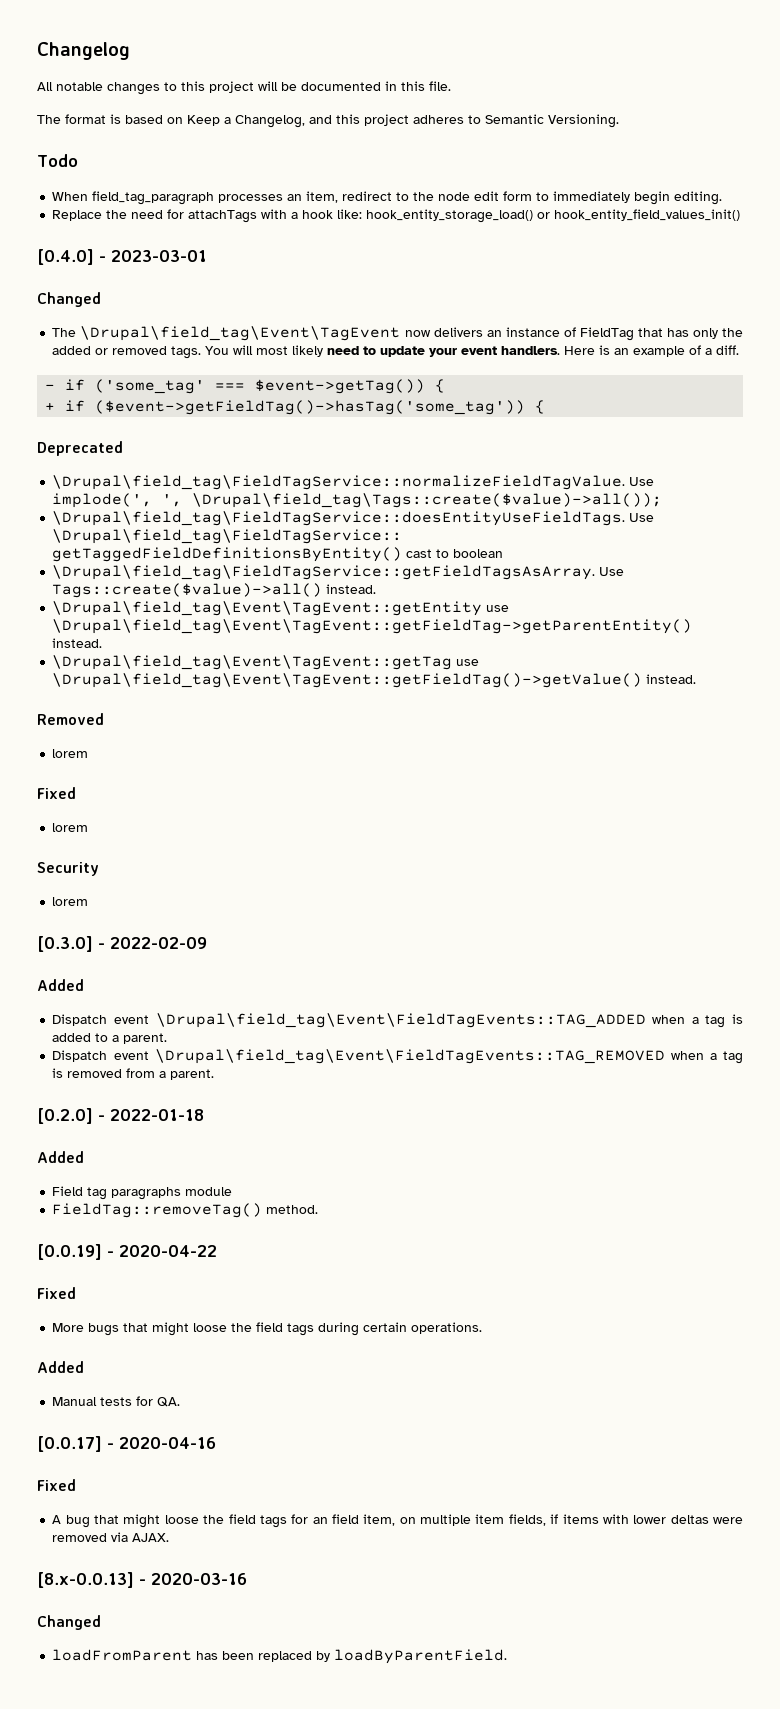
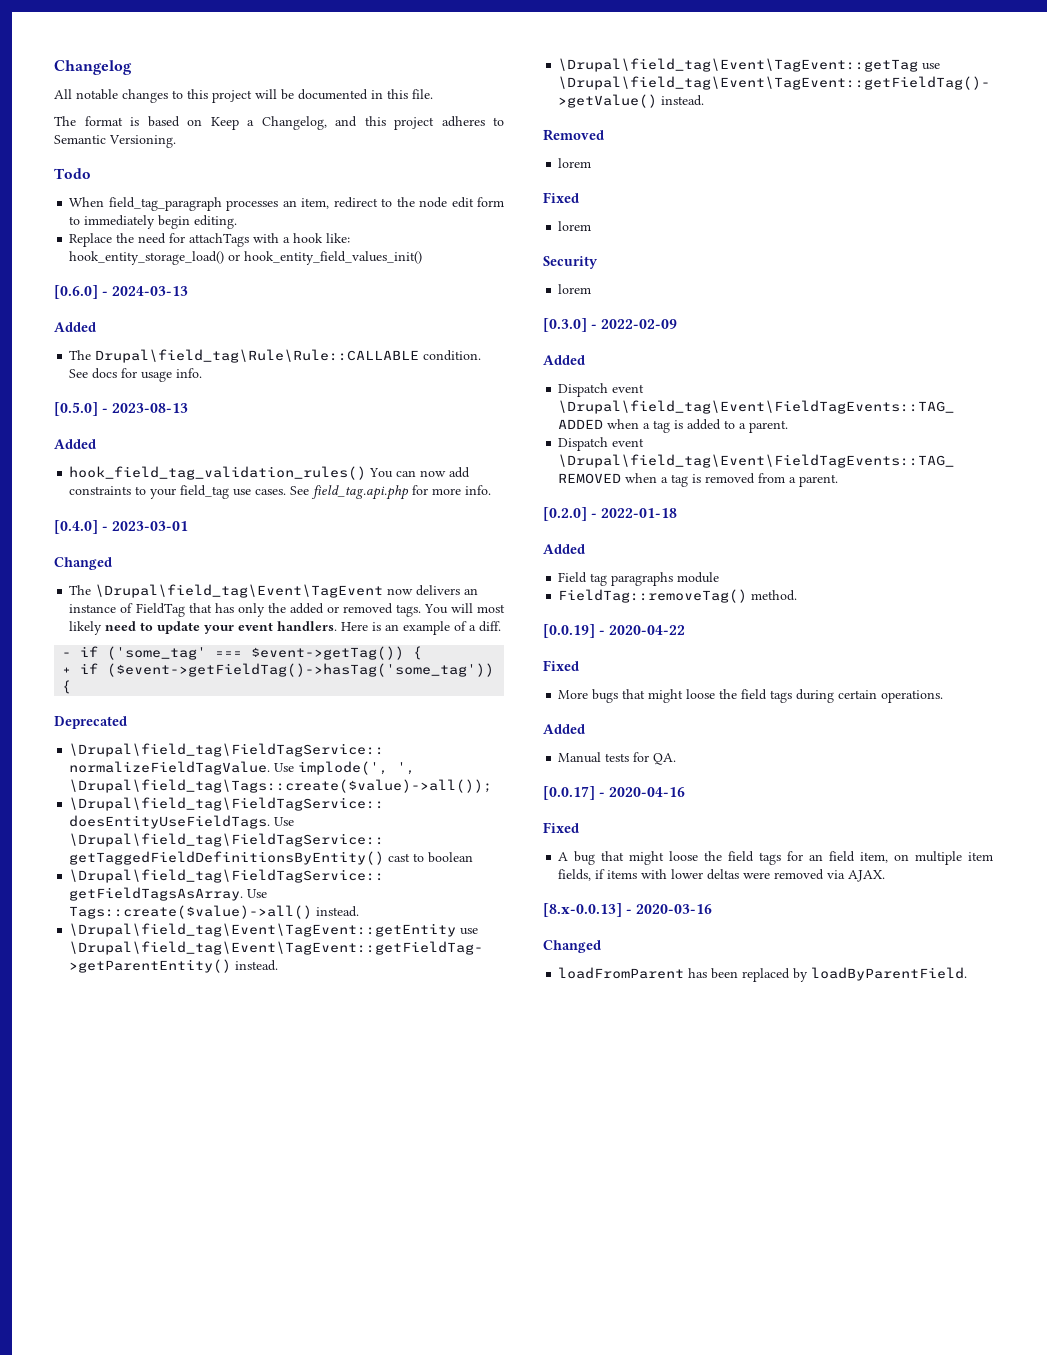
(741, 215) none -> [54,285,189,299] [54,322,96,332] [69,349,482,363] [69,368,203,382] [54,402,189,416] [54,439,96,449] [69,466,471,480] [69,485,492,500] // [0.6.0] - 2024-03-13 // Added // The Drupal\field_tag\Rule\Rule::CALLABLE condition. See docs for usage info. // [0.5.0] - 2023-08-13 // Added // hook_field_tag_validation_rules() You can now add constraints to your field_tag use cases. See field_tag.api.php for more info.

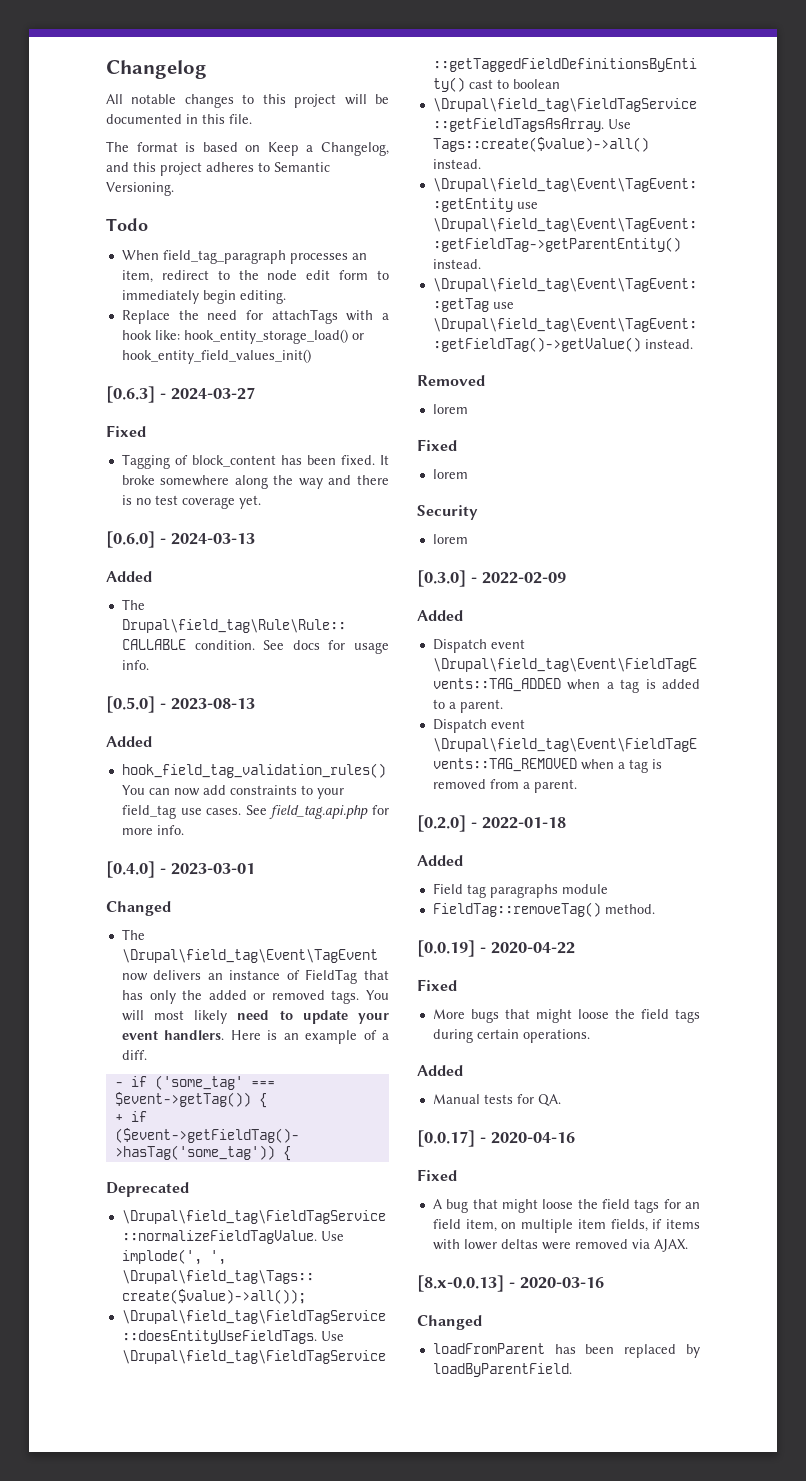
(423, 258) none -> [106,386,255,403] [106,425,146,437] [121,454,389,469] [121,475,389,489] [121,495,261,509] // [0.6.3] - 2024-03-27 // Fixed // Tagging of block_content has been fixed. It broke somewhere along the way and there is no test coverage yet.

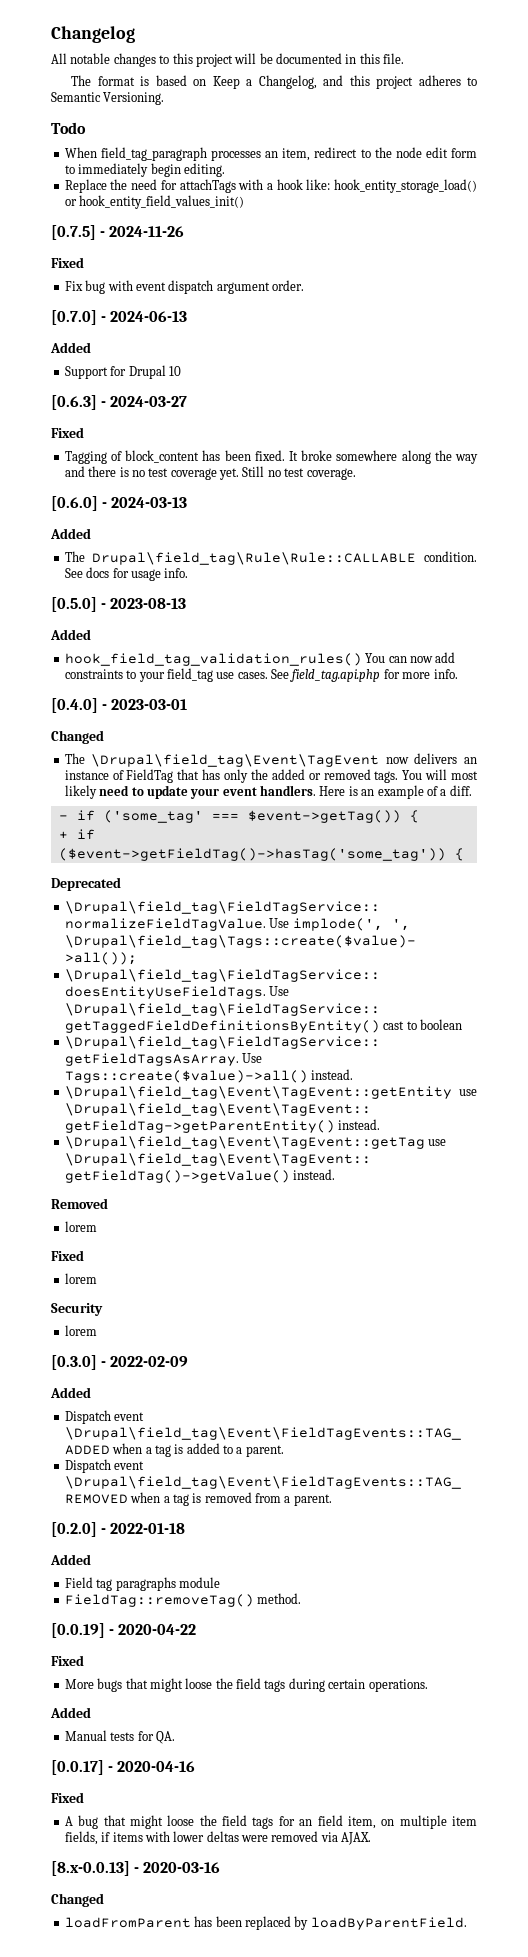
(311, 356) none -> [51,225,185,240] [51,257,84,268] [64,280,304,294] [51,310,188,325] [50,342,91,353] [64,365,181,379] // [0.7.5] - 2024-11-26 // Fixed // Fix bug with event dispatch argument order. // [0.7.0] - 2024-06-13 // Added // Support for Drupal 10
(261, 502) none -> [242,466,356,480] Still no test coverage.

